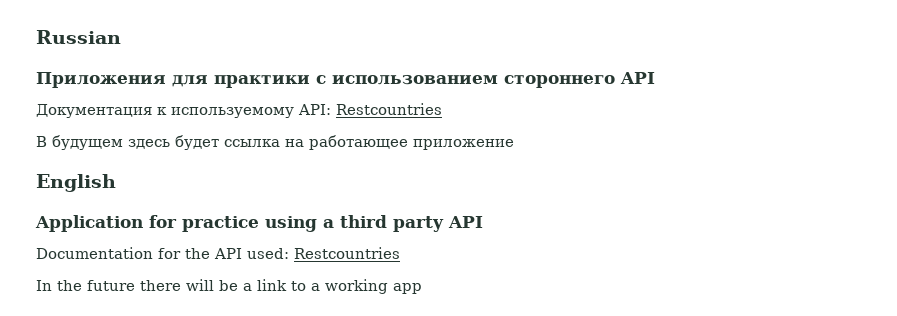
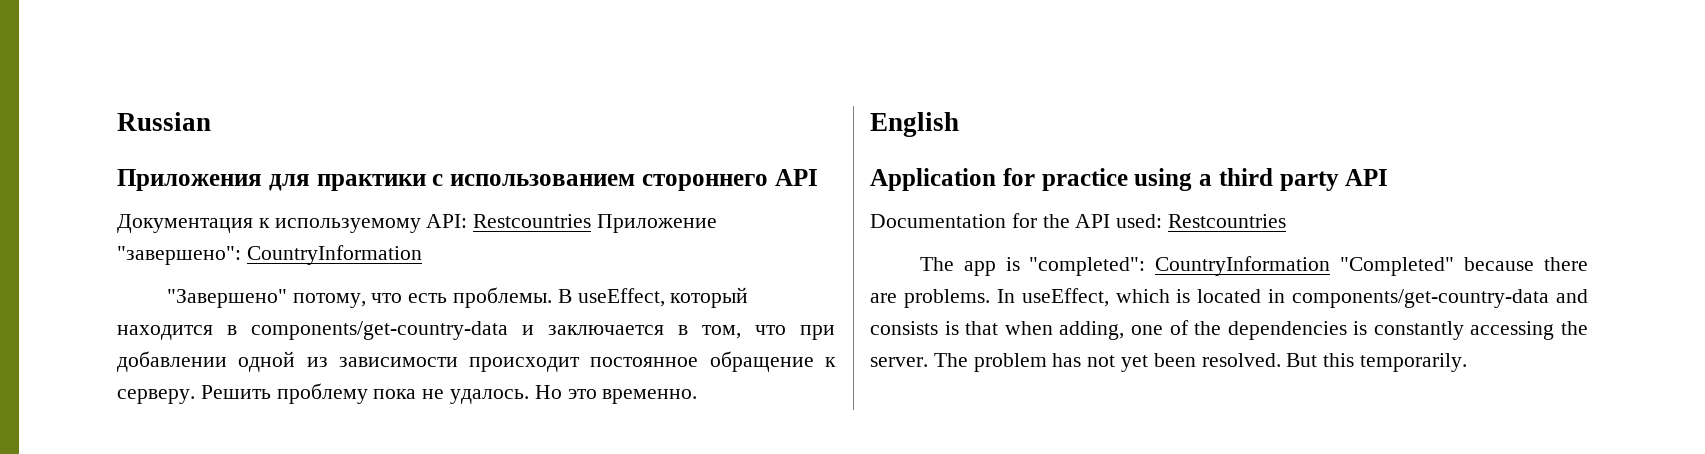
[36,135,514,150] // В будущем здесь будет ссылка на работающее приложение -> [597,214,718,233] [117,245,422,265] [166,287,749,308] [117,321,835,340] [117,351,836,372] [117,383,698,404] Приложение "завершено": CountryInformation // "Завершено" потому, что есть проблемы. В useEffect, который находится в components/get-country-data и заключается в том, что при добавлении одной из зависимости происходит постоянное обращение к серверу. Решить проблему пока не удалось. Но это временно.
[36,279,422,294] In the future there will be a link to a working app -> [919,256,1588,276] [870,288,1588,308] [870,320,1588,340] [870,353,1468,372] The app is "completed": CountryInformation "Completed" because there are problems. In useEffect, which is located in components/get-country-data and consists is that when adding, one of the dependencies is constantly accessing the server. The problem has not yet been resolved. But this temporarily.

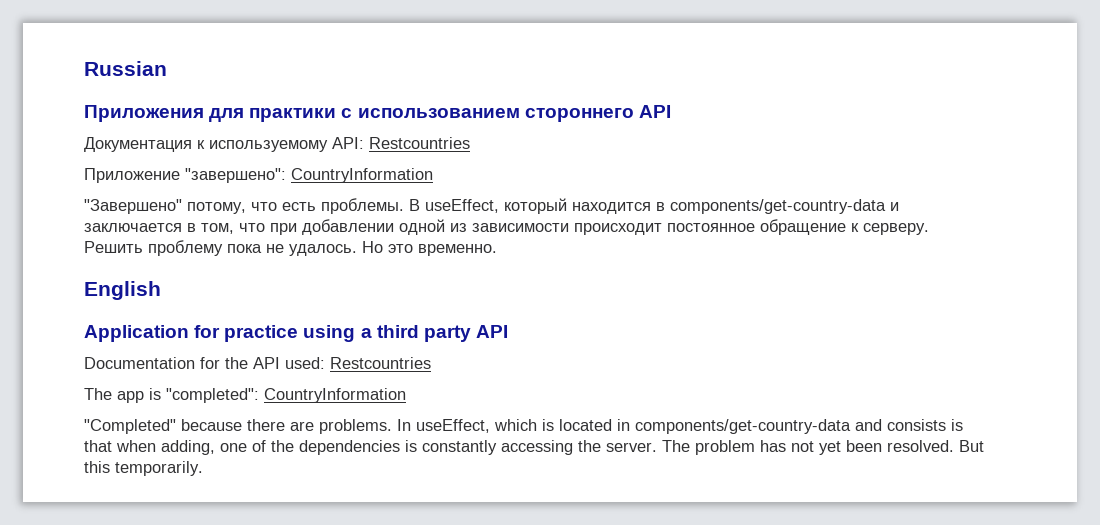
(592, 221) none -> (470, 143) //
(1331, 266) none -> (406, 395) //

